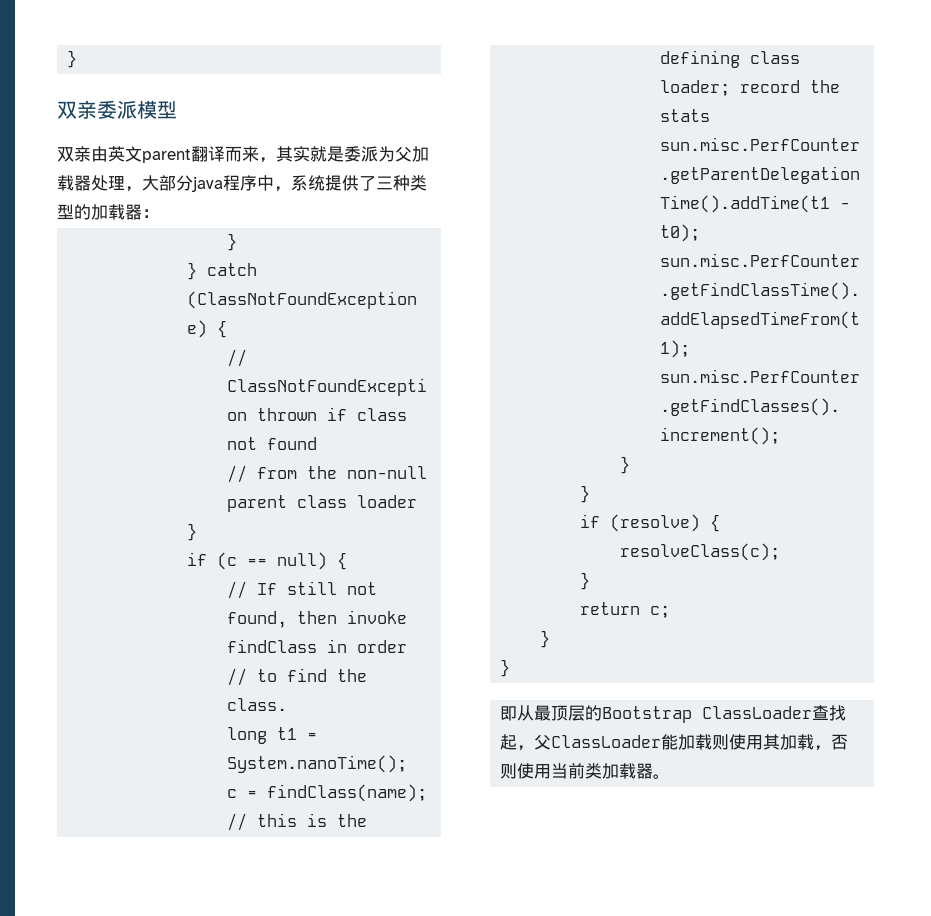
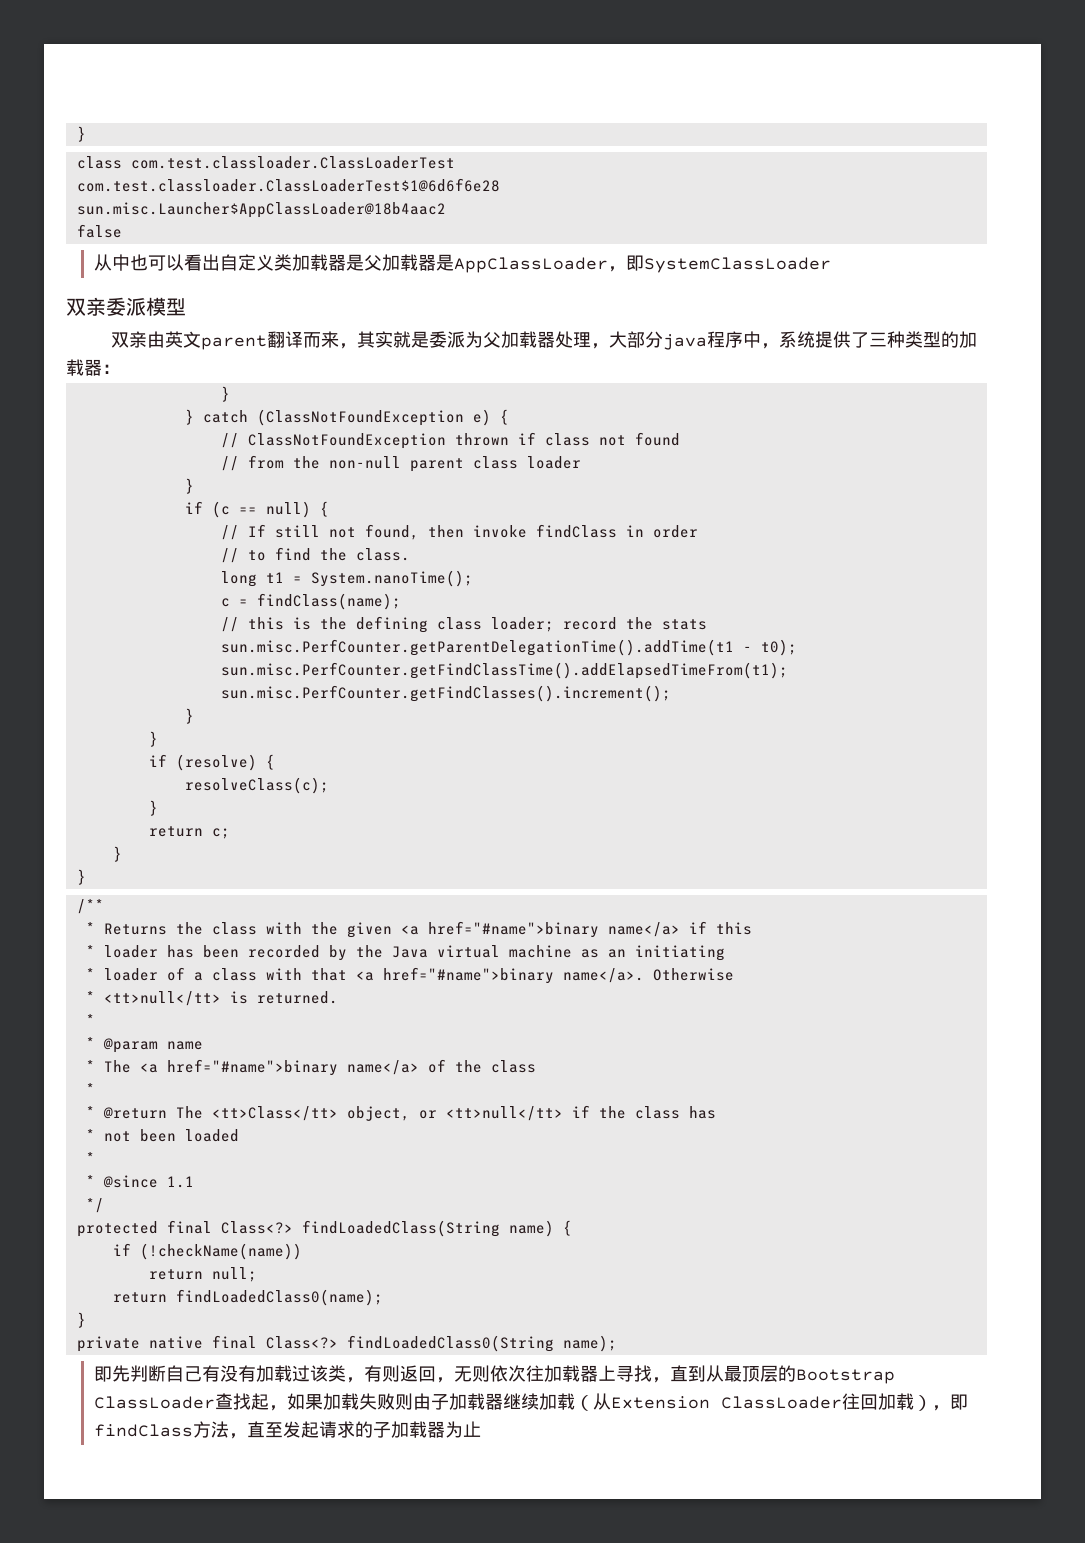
[67,50,78,68] } -> [76,126,86,142] [76,156,455,169] [76,178,500,192] [76,202,446,218] [76,224,122,238] [93,254,831,273] } // class com.test.classloader.ClassLoaderTest // com.test.classloader.ClassLoaderTest$1@6d6f6e28 // sun.misc.Launcher$AppClassLoader@18b4aac2 // false // 从中也可以看出自定义类加载器是父加载器是AppClassLoader，即SystemClassLoader
[500,706,518,721] 即 -> [76,899,104,914] [85,921,752,938] [85,945,725,961] [85,967,734,984] [85,991,338,1006] [85,1014,95,1026] [85,1037,203,1053] [85,1059,536,1076] [85,1083,95,1095] [85,1105,716,1121] [85,1129,239,1142] [85,1152,95,1164] [85,1175,194,1188] [85,1198,104,1213] [76,1220,572,1237] [112,1243,302,1260] [148,1267,257,1282] [112,1289,383,1306] [76,1312,86,1328] [76,1335,617,1352] [93,1365,706,1383] /** // * Returns the class with the given <a href="#name">binary name</a> if this // * loader has been recorded by the Java virtual machine as an initiating // * loader of a class with that <a href="#name">binary name</a>. Otherwise // * <tt>null</tt> is returned. // * // * @param name // * The <a href="#name">binary name</a> of the class // * // * @return The <tt>Class</tt> object, or <tt>null</tt> if the class has // * not been loaded // * // * @since 1.1 // */ // protected final Class<?> findLoadedClass(String name) { // if (!checkName(name)) // return null; // return findLoadedClass0(name); // } // private native final Class<?> findLoadedClass0(String name); // 即先判断自己有没有加载过该类，有则返回，无则依次往加载器上寻找，直到
[534,734,849,751] [500,763,671,779] 父ClassLoader能加载则使用其加载，否则使用当前类加载器。 -> [286,1393,968,1411] [93,1421,481,1439] 如果加载失败则由子加载器继续加载（从Extension ClassLoader往回加载），即findClass方法，直至发起请求的子加载器为止

